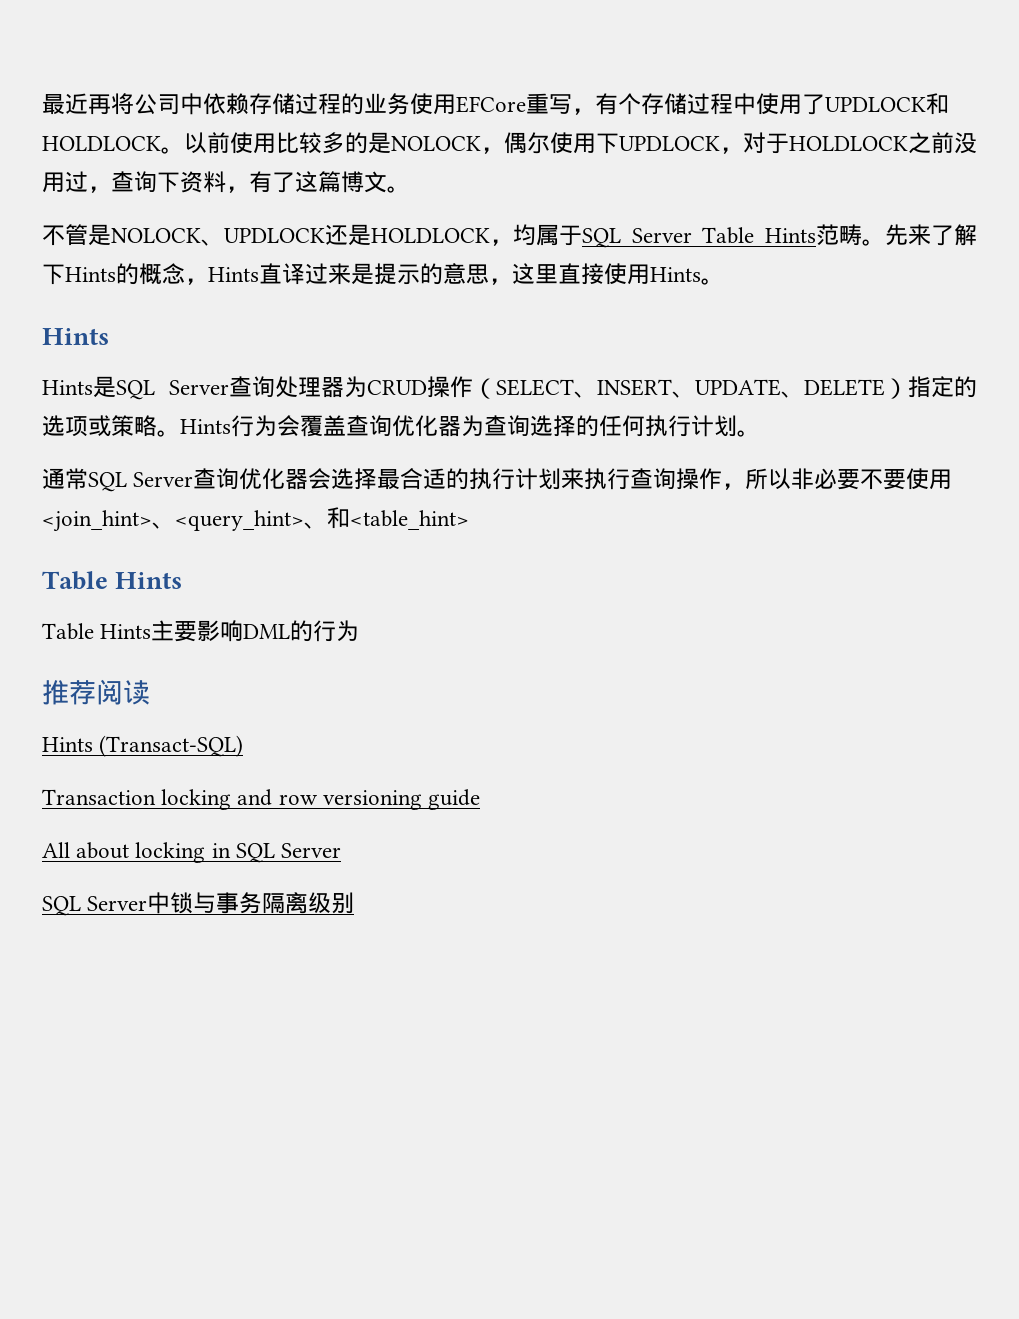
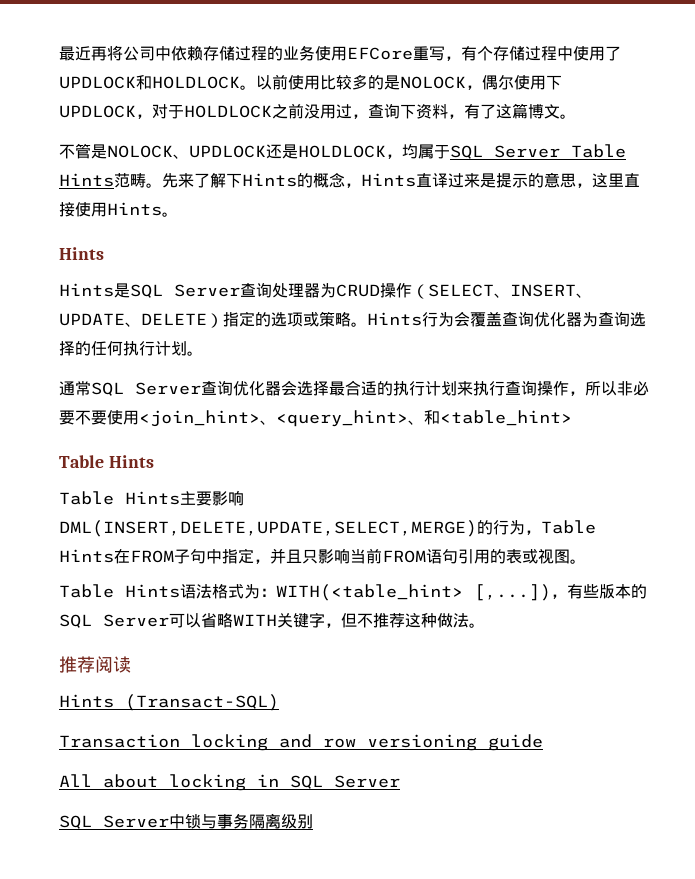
[243,624,291,639] DML -> [59,520,477,537] DML(INSERT,DELETE,UPDATE,SELECT,MERGE)
(360, 631) none -> [525,520,596,535] [59,548,586,564] [59,584,647,601] [59,612,485,628] ，Table Hints在FROM子句中指定，并且只影响当前FROM语句引用的表或视图。 // Table Hints语法格式为：WITH(<table_hint> [,...])，有些版本的SQL Server可以省略WITH关键字，但不推荐这种做法。

